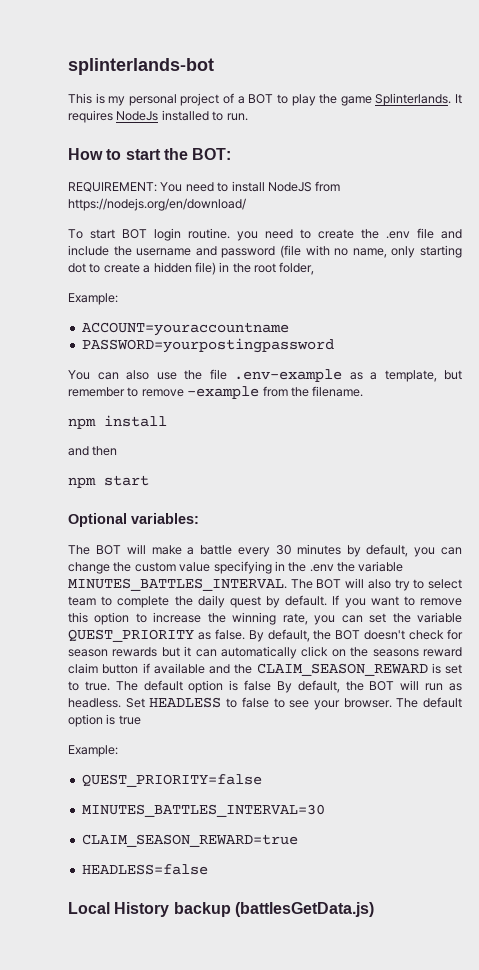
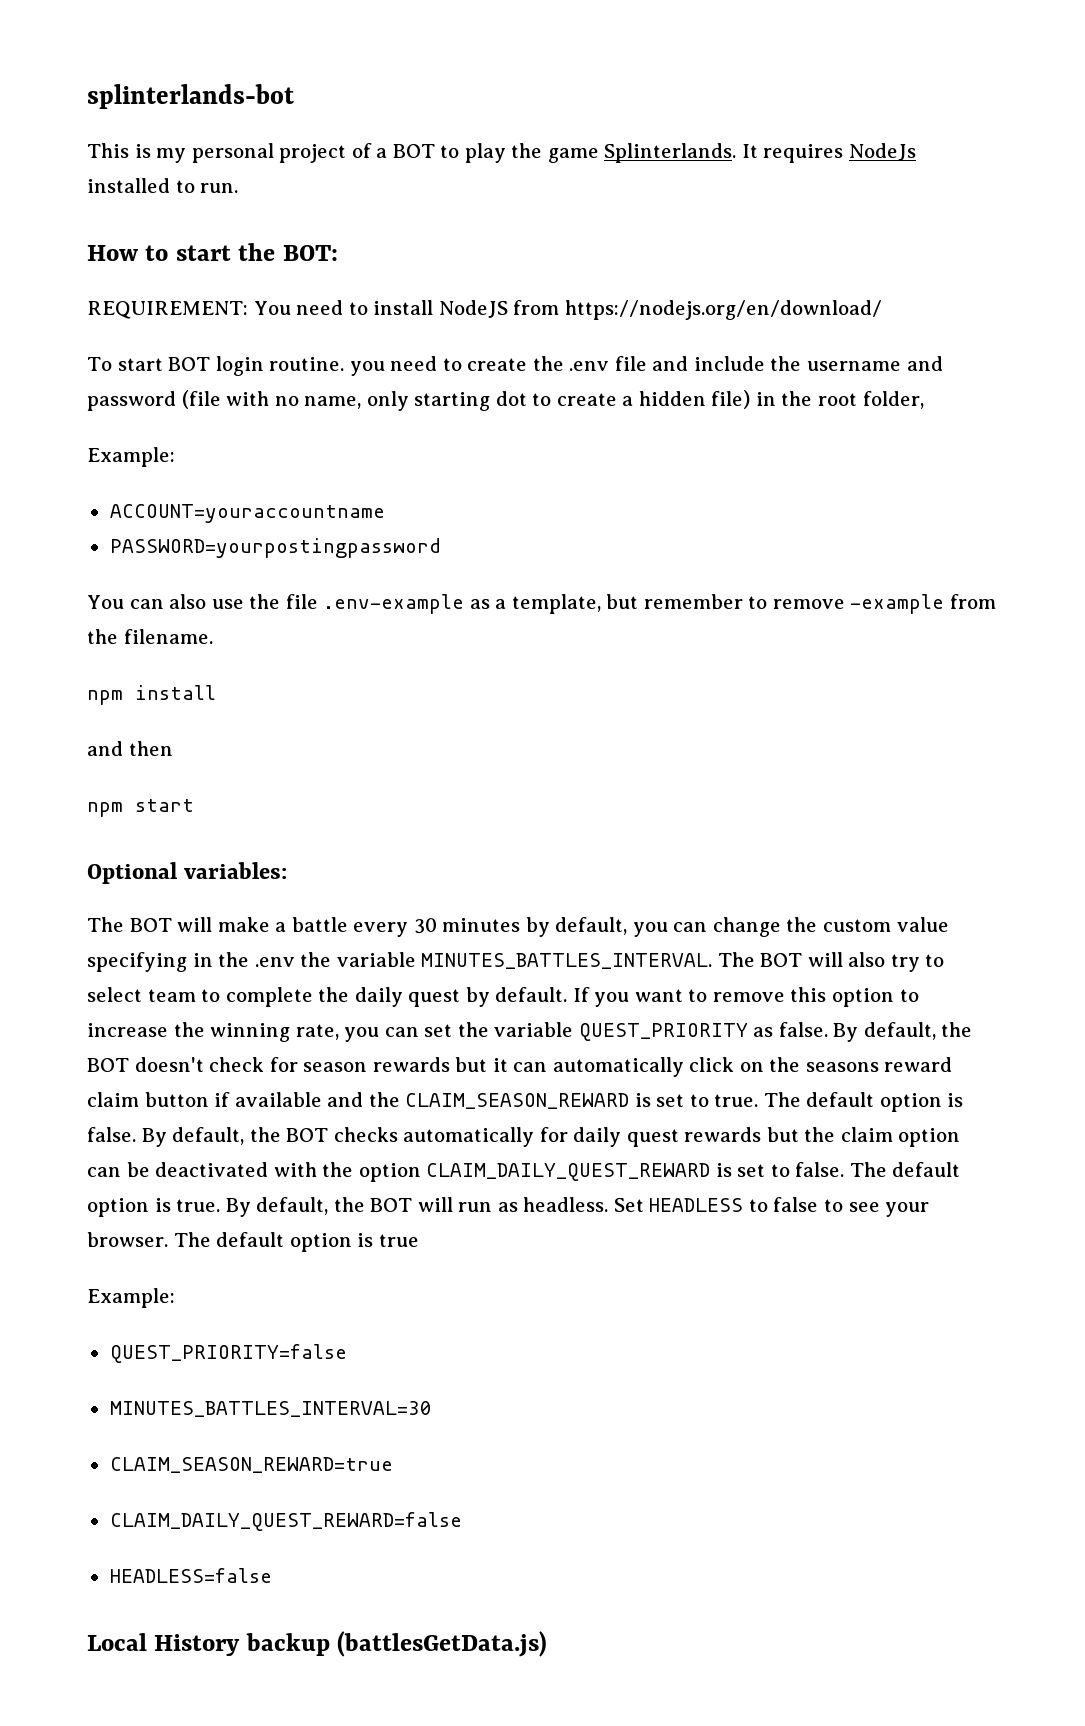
[244,680,272,691] false -> [87,1127,961,1147] [87,1162,961,1182] [87,1198,221,1217] false. By default, the BOT checks automatically for daily quest rewards but the claim option can be deactivated with the option CLAIM_DAILY_QUEST_REWARD is set to false. The default option is true.
(298, 840) none -> [109,1512,462,1531] // CLAIM_DAILY_QUEST_REWARD=false

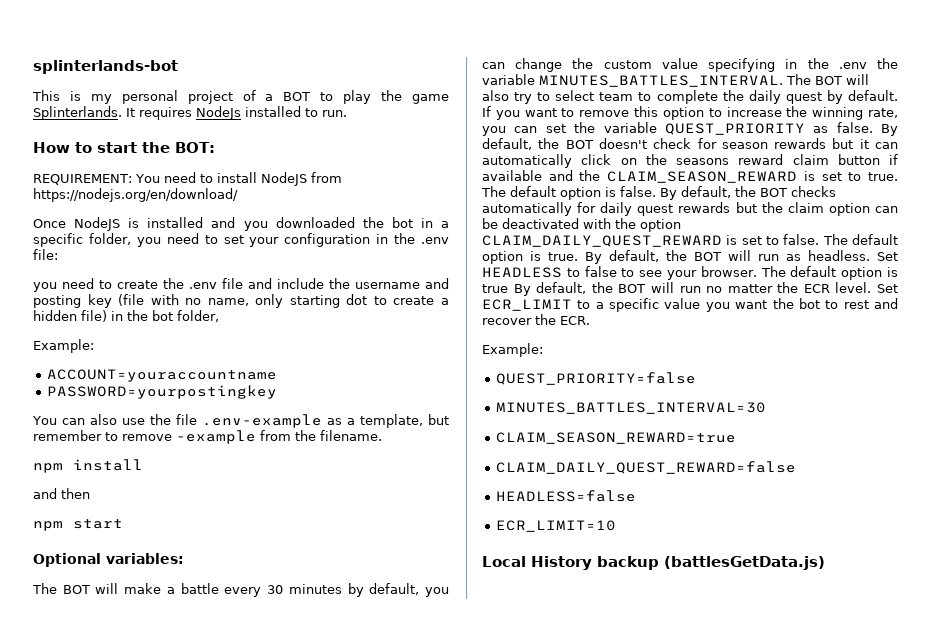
[87,356,345,376] To start BOT login routine. -> [33,217,450,231] [33,233,449,247] [33,249,58,260] Once NodeJS is installed and you downloaded the bot in a specific folder, you need to set your configuration in the .env file: //
[87,391,176,411] password -> [33,294,112,308] posting key
[818,393,858,406] root -> [152,310,173,321] bot
[109,538,441,558] PASSWORD=yourpostingpassword -> [47,385,278,399] PASSWORD=yourpostingkey
(419, 1240) none -> [513,282,898,296] [482,298,898,312] [482,314,590,325] By default, the BOT will run no matter the ECR level. Set ECR_LIMIT to a specific value you want the bot to rest and recover the ECR.
(272, 1575) none -> [496,520,617,532] // ECR_LIMIT=10

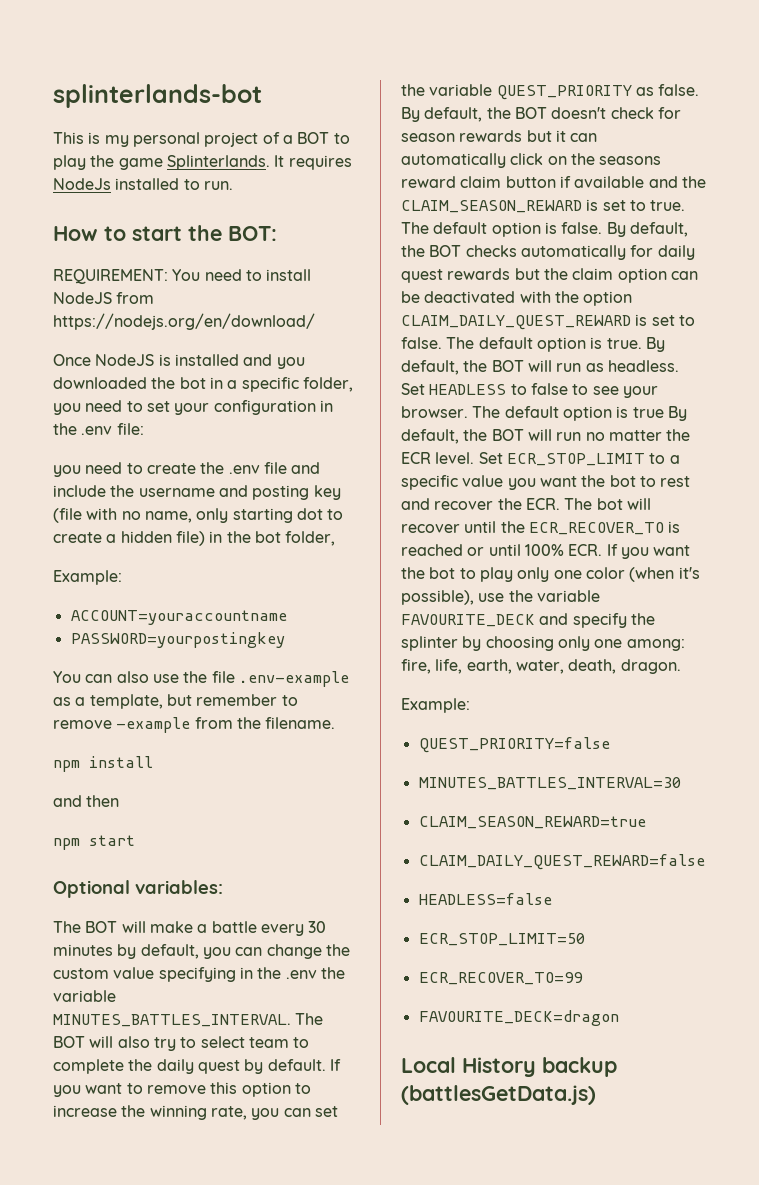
[482,299,572,311] ECR_LIMIT -> [506,453,645,466] ECR_STOP_LIMIT
(590, 320) none -> [564,498,651,510] [401,521,681,535] [401,544,691,559] [401,567,700,582] [401,590,600,605] [401,613,655,628] [401,636,685,651] [401,659,681,674] The bot will recover until the ECR_RECOVER_TO is reached or until 100% ECR. If you want the bot to play only one color (when it's possible), use the variable FAVOURITE_DECK and specify the splinter by choosing only one among: fire, life, earth, water, death, dragon.
[496,520,617,532] ECR_LIMIT=10 -> [418,933,585,946] [418,972,583,985] [418,1010,619,1026] ECR_STOP_LIMIT=50 // ECR_RECOVER_TO=99 // FAVOURITE_DECK=dragon

